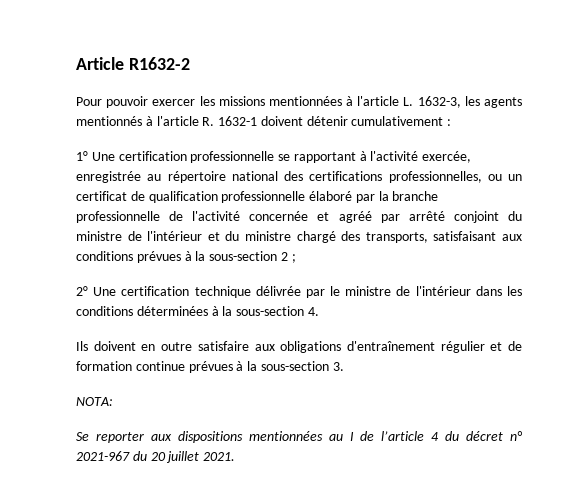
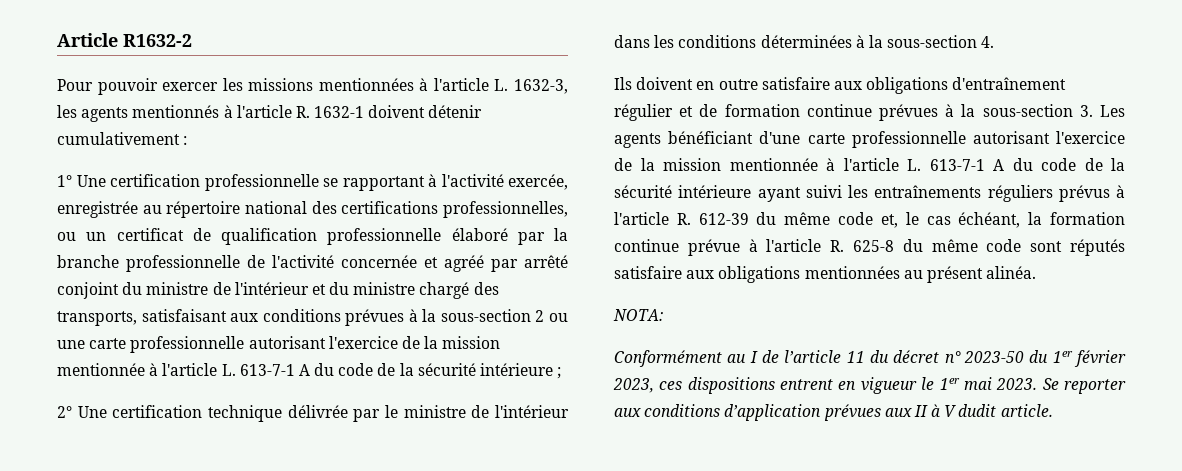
(288, 256) none -> [548,313,568,322] [57,336,501,353] [57,363,554,376] ou une carte professionnelle autorisant l'exercice de la mission mentionnée à l'article L. 613-7-1 A du code de la sécurité intérieure
[76,397,113,406] [76,431,323,443] // NOTA: // Se reporter aux dispositions mentionnées -> [1100,105,1125,117] [614,131,1125,148] [614,158,1125,171] [614,185,1125,202] [614,212,1125,228] [614,239,1125,256] [614,266,1037,283] [613,309,663,321] [614,350,722,367] Les agents bénéficiant d'une carte professionnelle autorisant l'exercice de la mission mentionnée à l'article L. 613-7-1 A du code de la sécurité intérieure ayant suivi les entraînements réguliers prévus à l'article R. 612-39 du même code et, le cas échéant, la formation continue prévue à l'article R. 625-8 du même code sont réputés satisfaire aux obligations mentionnées au présent alinéa. // NOTA: // Conformément
[431,432,440,441] 4 -> [846,351,865,363] 11
[76,451,236,463] 2021-967 du 20 juillet 2021. -> [964,350,1126,367] [613,377,1126,394] [614,404,1053,421] 2023-50 du 1er février 2023, ces dispositions entrent en vigueur le 1er mai 2023. Se reporter aux conditions d’application prévues aux II à V dudit article.

